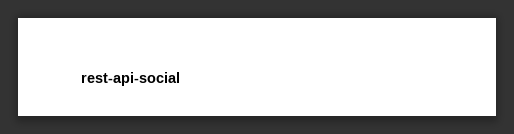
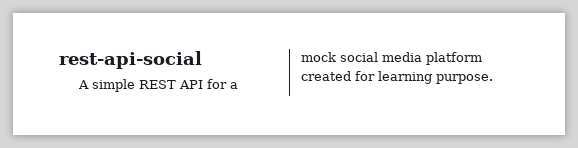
(180, 79) none -> [78,79,239,92] [301,52,482,65] [301,71,493,84] // A simple REST API for a mock social media platform created for learning purpose.

